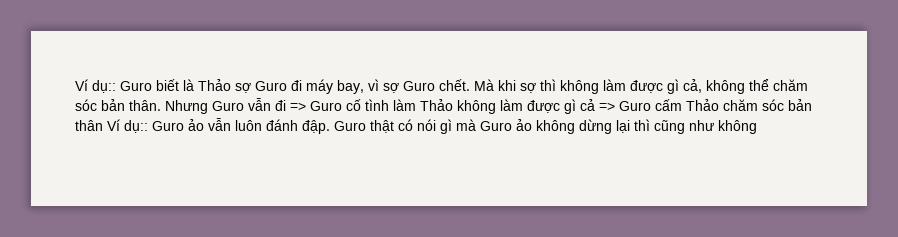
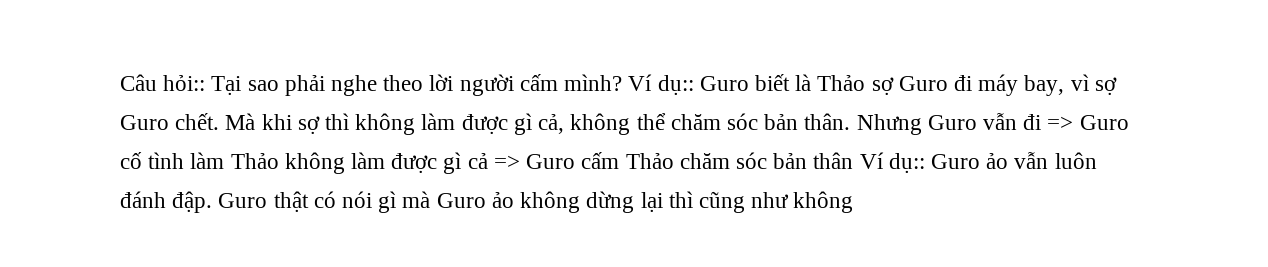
(75, 85) none -> [120,74,623,96] Câu hỏi:: Tại sao phải nghe theo lời người cấm mình?

